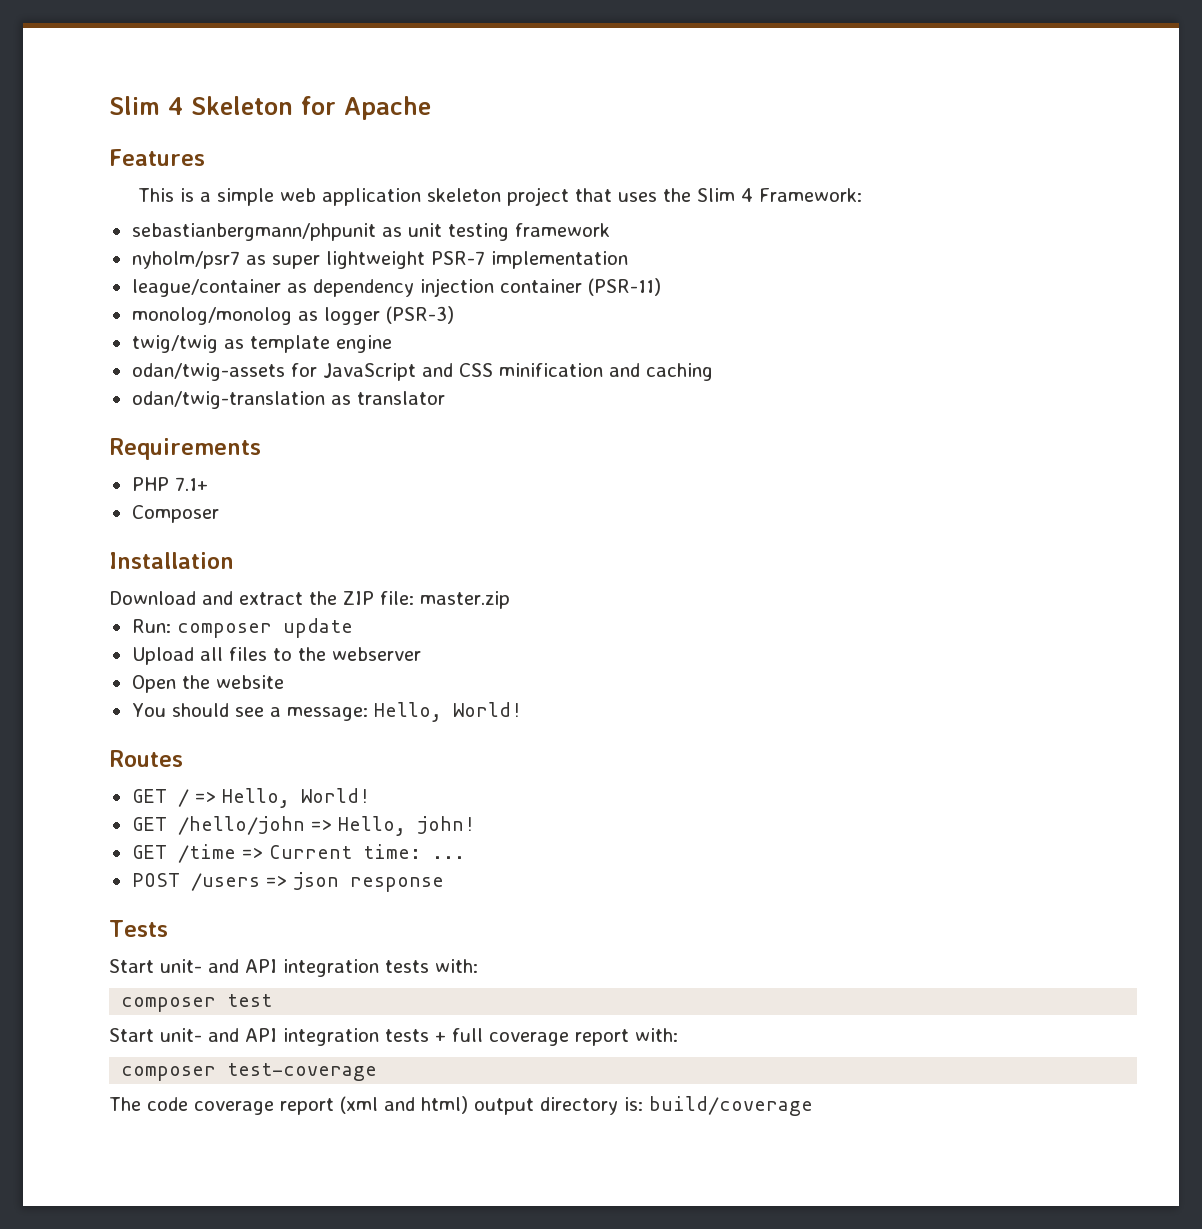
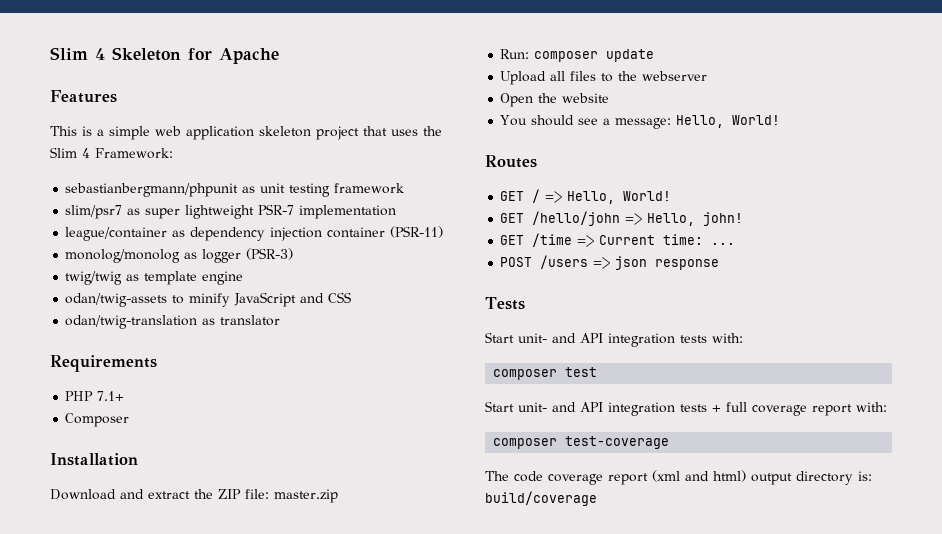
[131,251,240,269] nyholm/psr7 -> [65,205,123,219] slim/psr7
[290,363,317,377] for -> [172,293,231,307] to minify
[498,363,713,381] minification and caching -> (352, 297) none

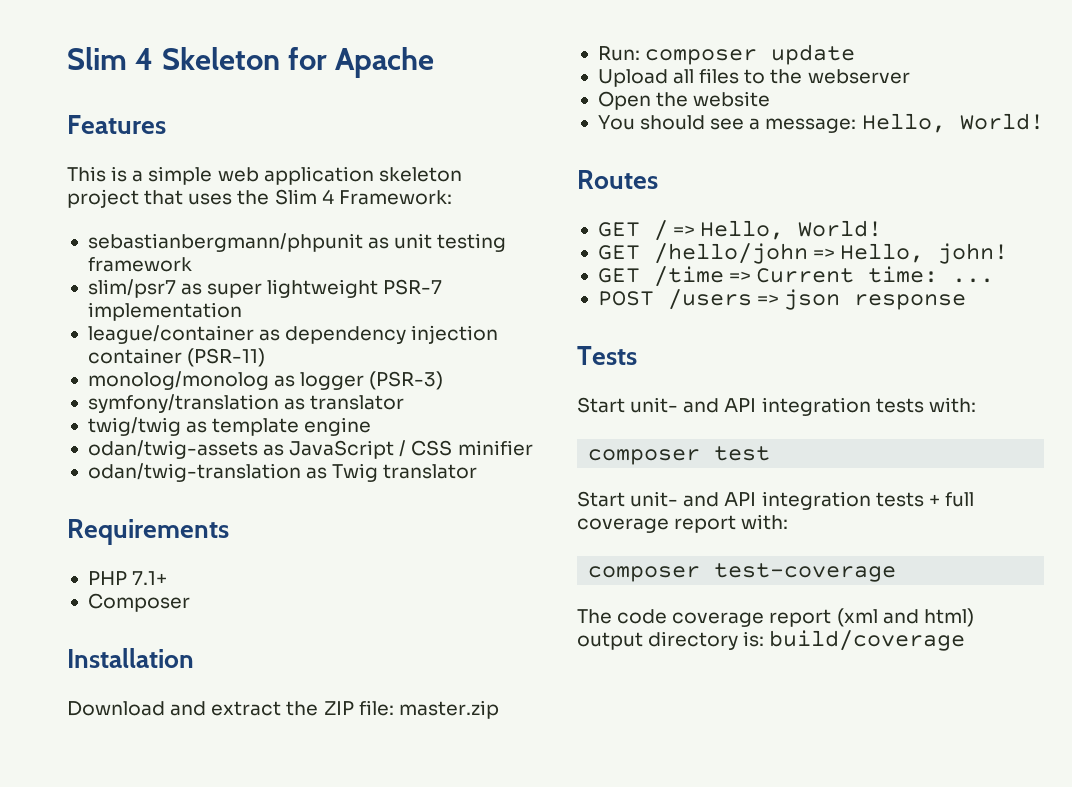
(294, 254) none -> [87,394,405,413] // symfony/translation as translator
[172,292,325,307] to minify JavaScript and -> [263,440,407,459] as JavaScript /
(352, 297) none -> [457,440,533,456] minifier
(216, 321) none -> [332,463,379,482] Twig

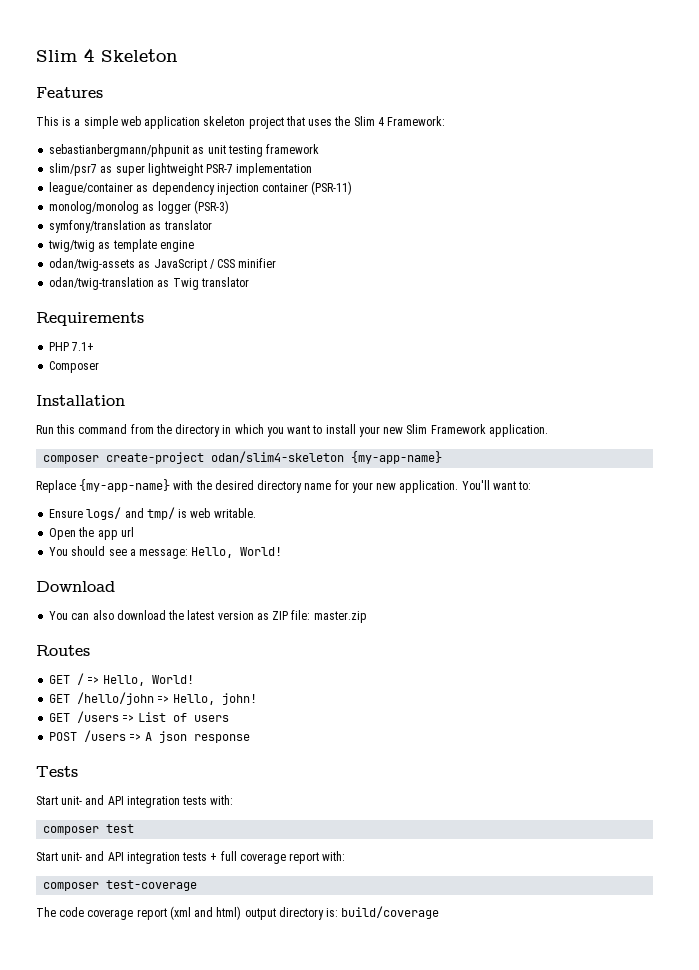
[288,47,435,78] for Apache -> (178, 55) none
[67,700,499,719] [597,44,856,65] [597,68,910,87] Download and extract the ZIP file: master.zip // Run: composer update // Upload all files to the webserver -> [36,424,548,437] [43,451,443,464] [36,479,532,493] [49,507,256,520] Run this command from the directory in which you want to install your new Slim Framework application. // composer create-project odan/slim4-skeleton {my-app-name} // Replace {my-app-name} with the desired directory name for your new application. You'll want to: // Ensure logs/ and tmp/ is web writable.
[693,91,771,107] website -> [97,527,134,540] app url
(1044, 121) none -> [36,581,115,592] [49,610,367,623] // Download // You can also download the latest version as ZIP file: master.zip
[653,266,995,287] /time => Current time: ... -> [77,711,229,723] /users => List of users
(780, 299) none -> [144,732,152,741] A

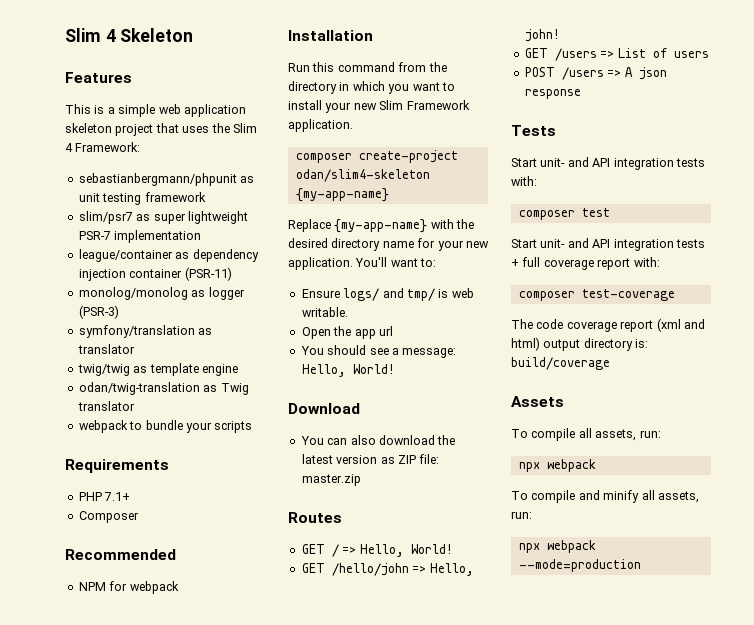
[49,258,277,271] // odan/twig-assets as JavaScript / CSS minifier -> (238, 370) none
(249, 282) none -> [78,420,253,433] // webpack to bundle your scripts
(100, 367) none -> [65,549,176,560] [78,581,179,594] // Recommended // NPM for webpack
(440, 912) none -> [511,396,564,407] [511,428,661,441] [518,459,596,472] [511,490,699,503] [511,511,532,519] [518,540,596,553] [518,559,641,572] // Assets // To compile all assets, run: // npx webpack // To compile and minify all assets, run: // npx webpack --mode=production

